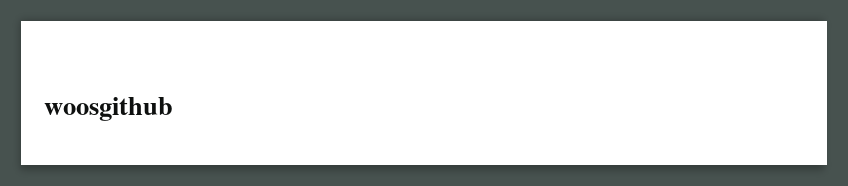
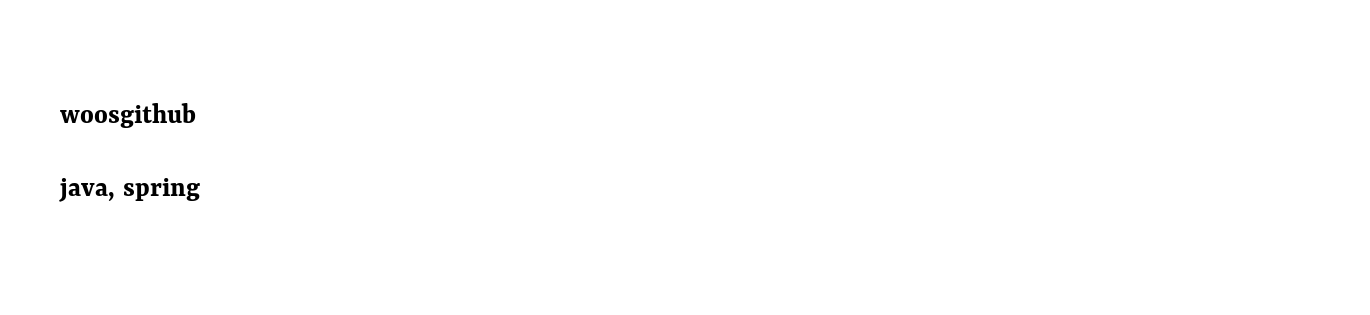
(173, 109) none -> [59,178,200,202] // java, spring

